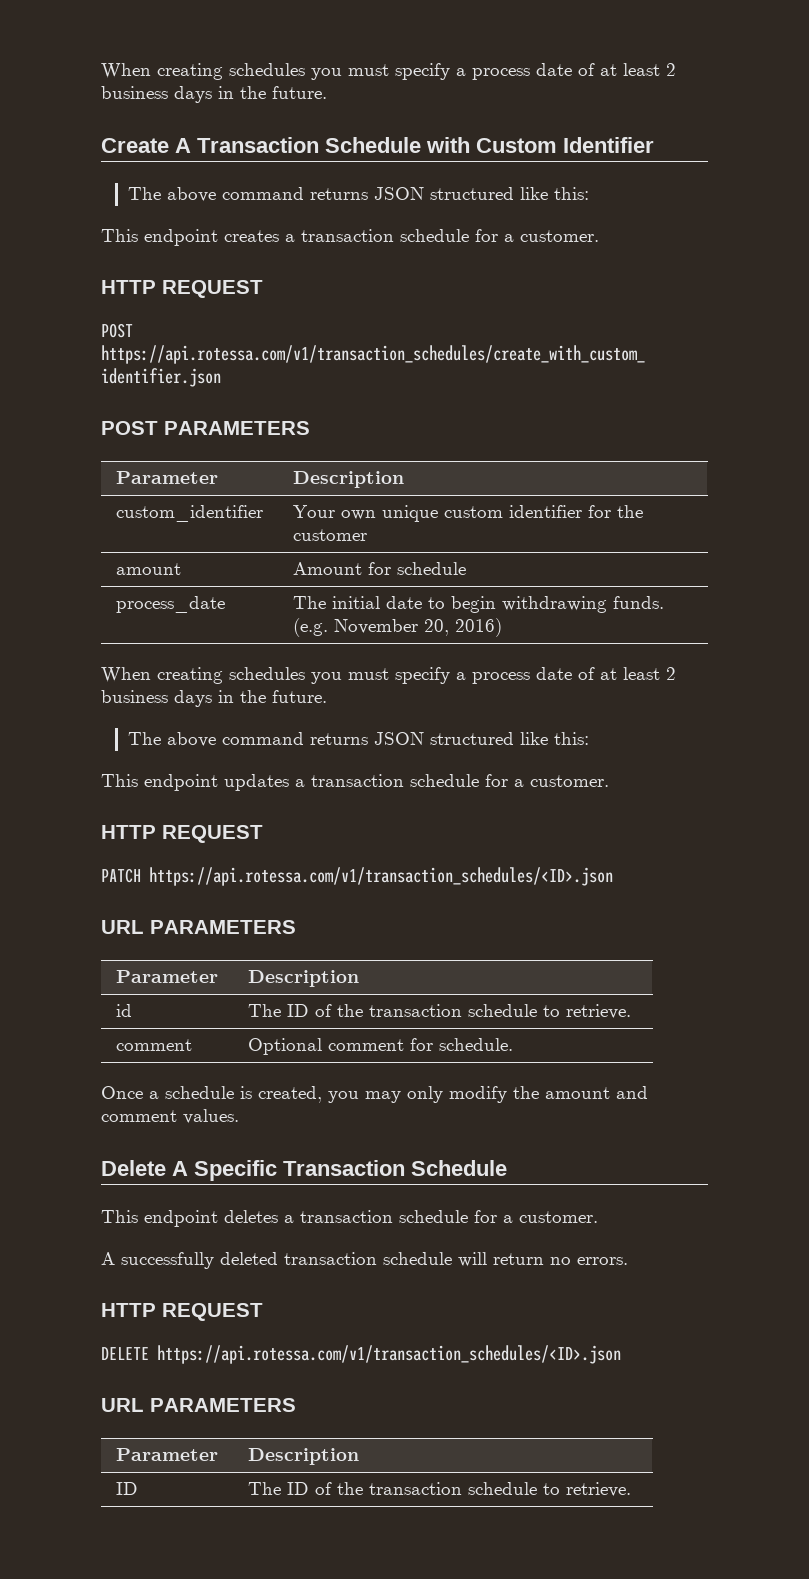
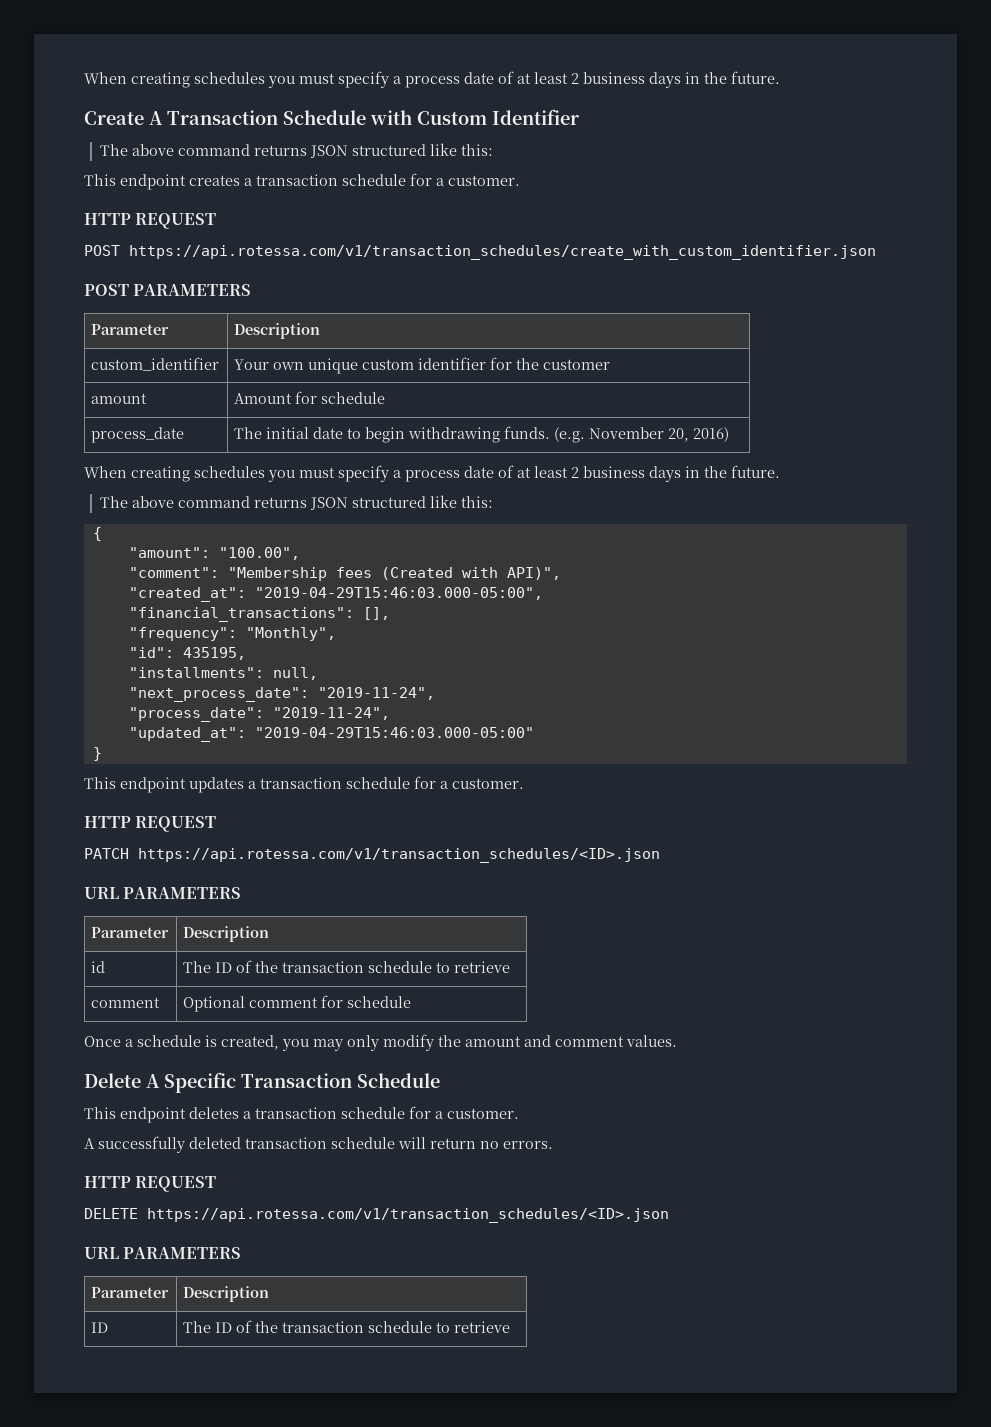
(590, 738) none -> [92,527,102,541] [128,547,300,560] [128,567,561,581] [128,587,543,602] [128,607,390,622] [128,627,336,641] [128,647,246,660] [128,667,318,680] [128,687,435,702] [128,707,390,722] [128,727,534,742] [92,747,102,761] // { // "amount": "100.00", // "comment": "Membership fees (Created with API)", // "created_at": "2019-04-29T15:46:03.000-05:00", // "financial_transactions": [], // "frequency": "Monthly", // "id": 435195, // "installments": null, // "next_process_date": "2019-11-24", // "process_date": "2019-11-24", // "updated_at": "2019-04-29T15:46:03.000-05:00" // }
[565,1004,631,1019] retrieve. -> [454,961,511,973] retrieve
[438,1038,513,1051] schedule. -> [347,996,412,1008] schedule
[565,1482,631,1497] retrieve. -> [454,1321,511,1333] retrieve

